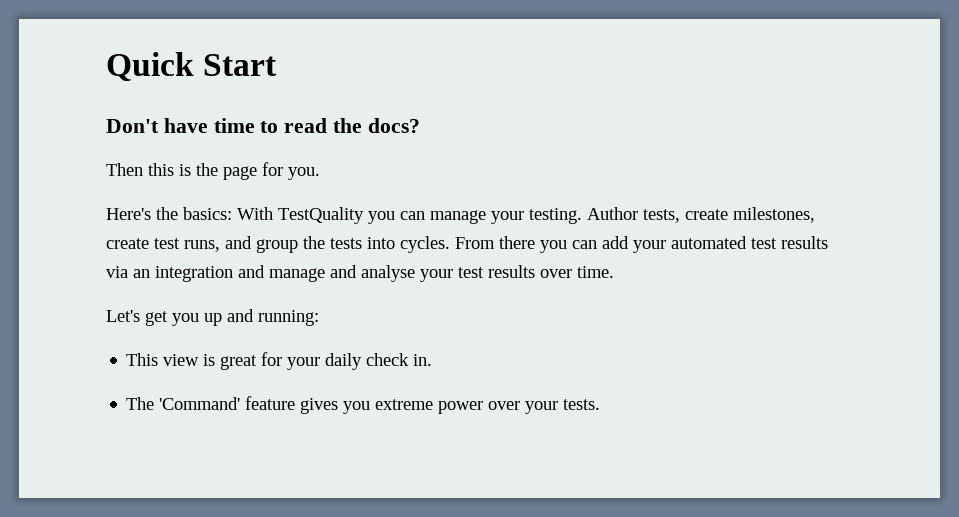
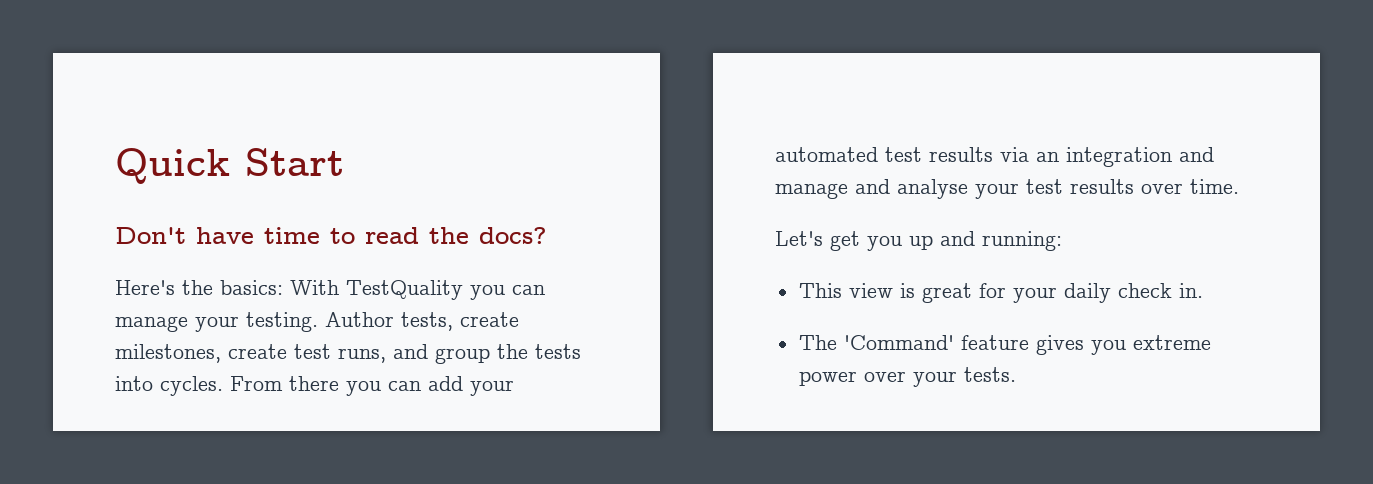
[106,162,320,180] // Then this is the page for you. -> (547, 235) none

